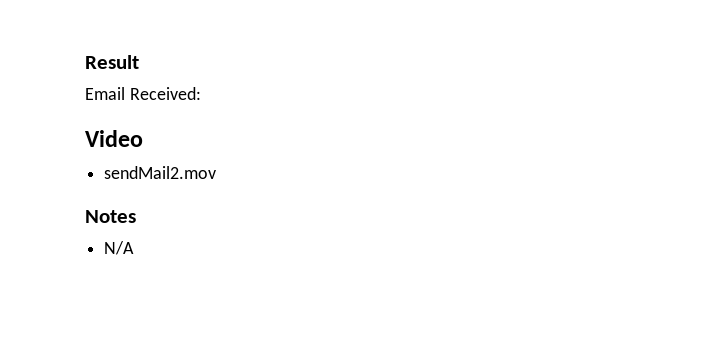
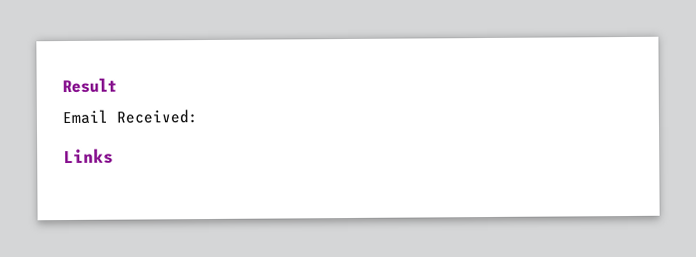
[85,130,143,147] [104,166,217,179] [85,210,136,223] [104,241,135,255] Video // sendMail2.mov // Notes // N/A -> [63,148,114,165] Links

